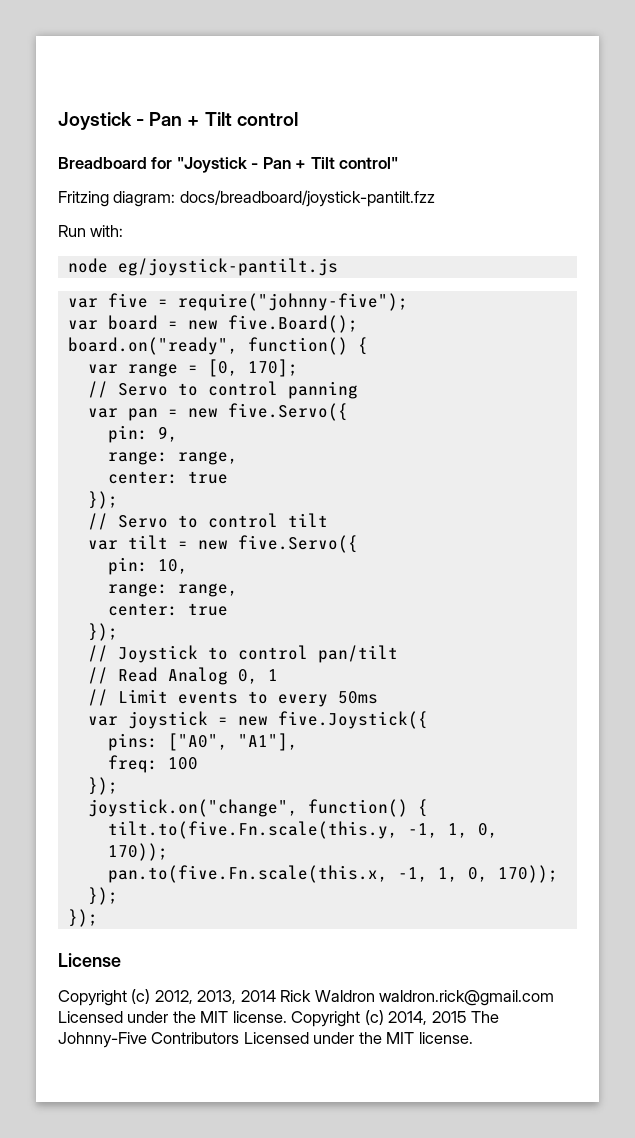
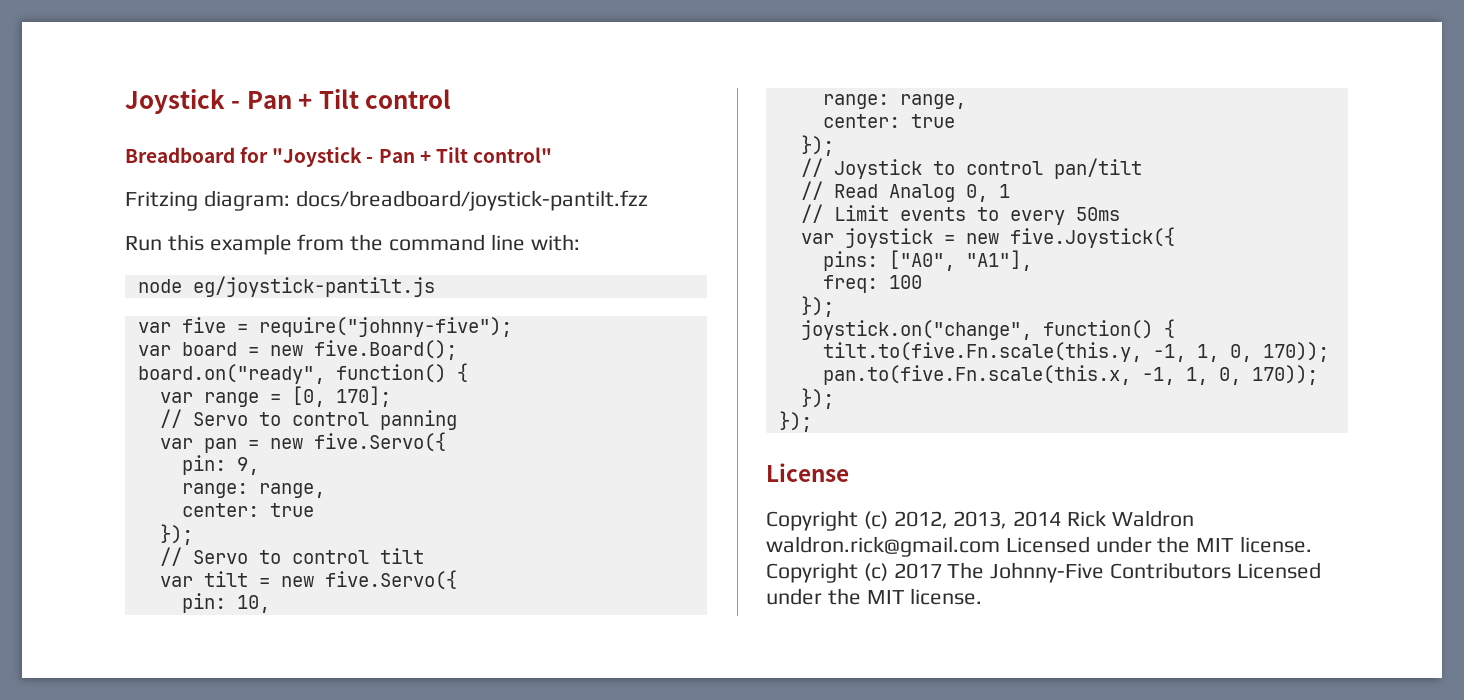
(86, 231) none -> [167,234,525,255] this example from the command line
[388,1011,467,1025] 2014, 2015 -> [893,563,942,579] 2017

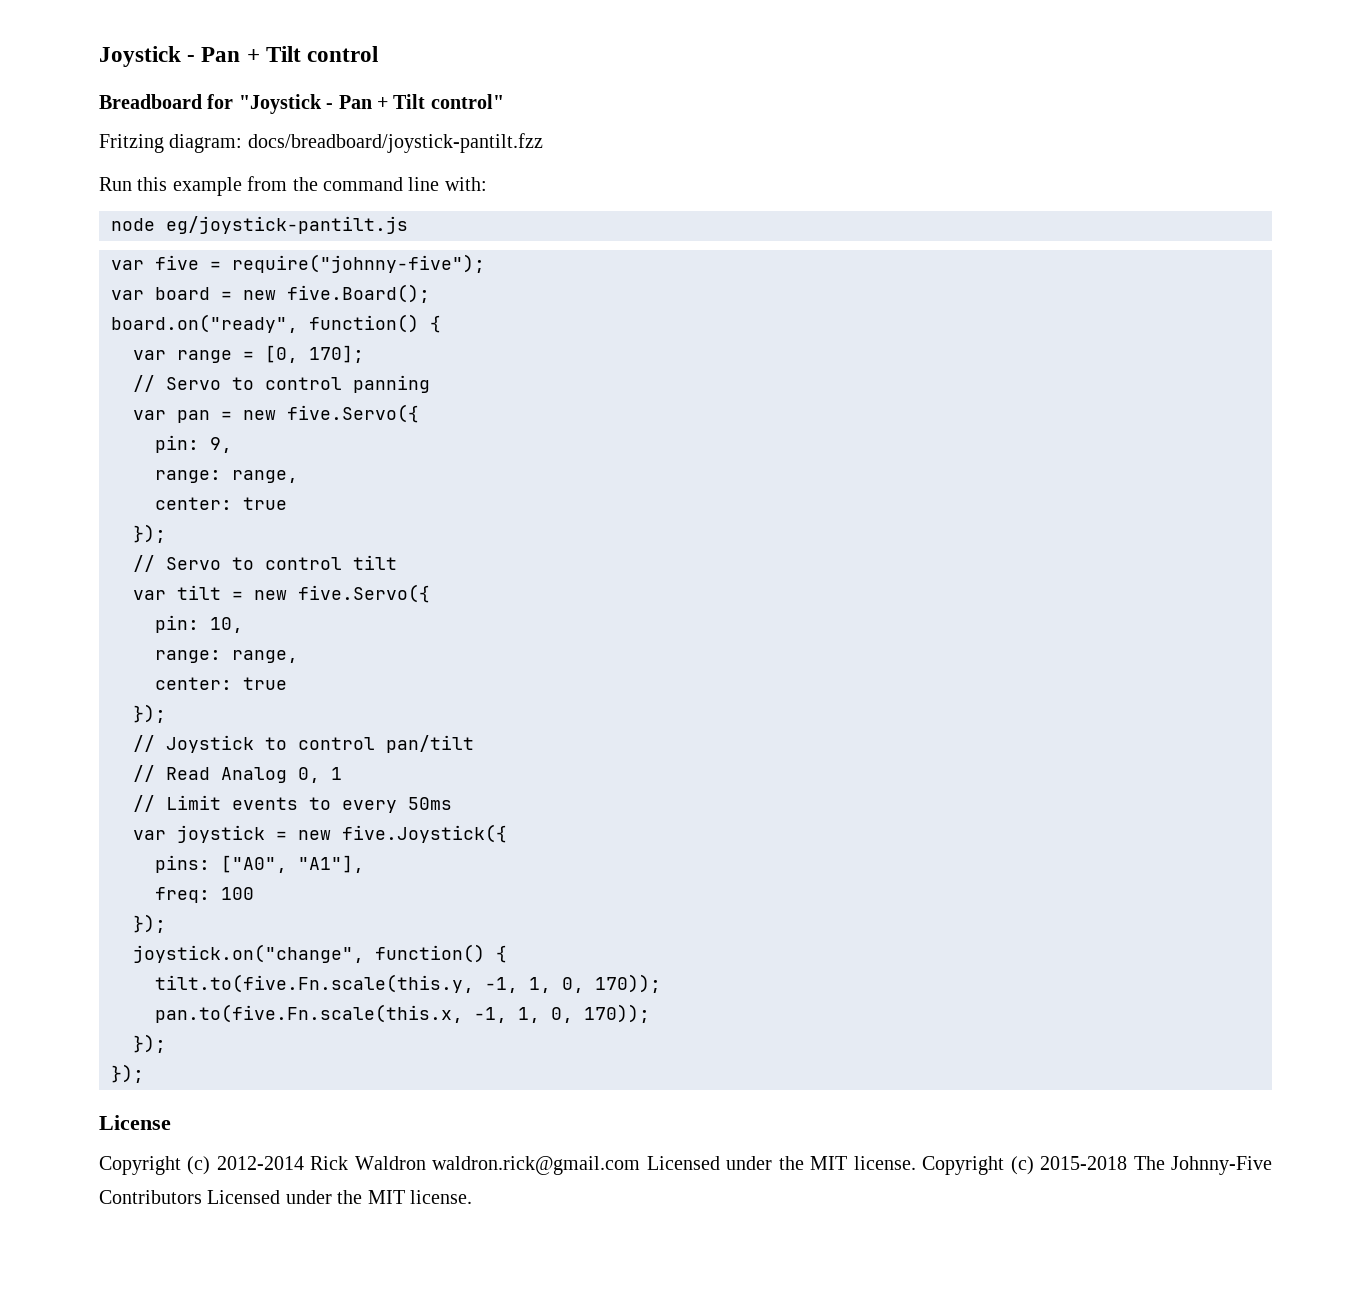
[893,511,1062,529] 2012, 2013, 2014 -> [216,1156,304,1170] 2012-2014
[893,563,942,579] 2017 -> [1040,1156,1128,1170] 2015-2018

